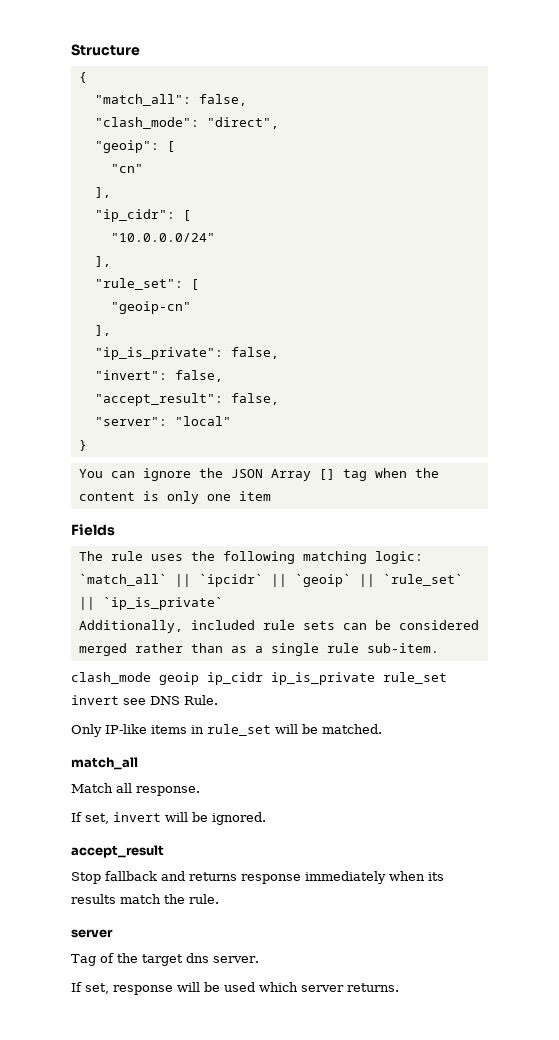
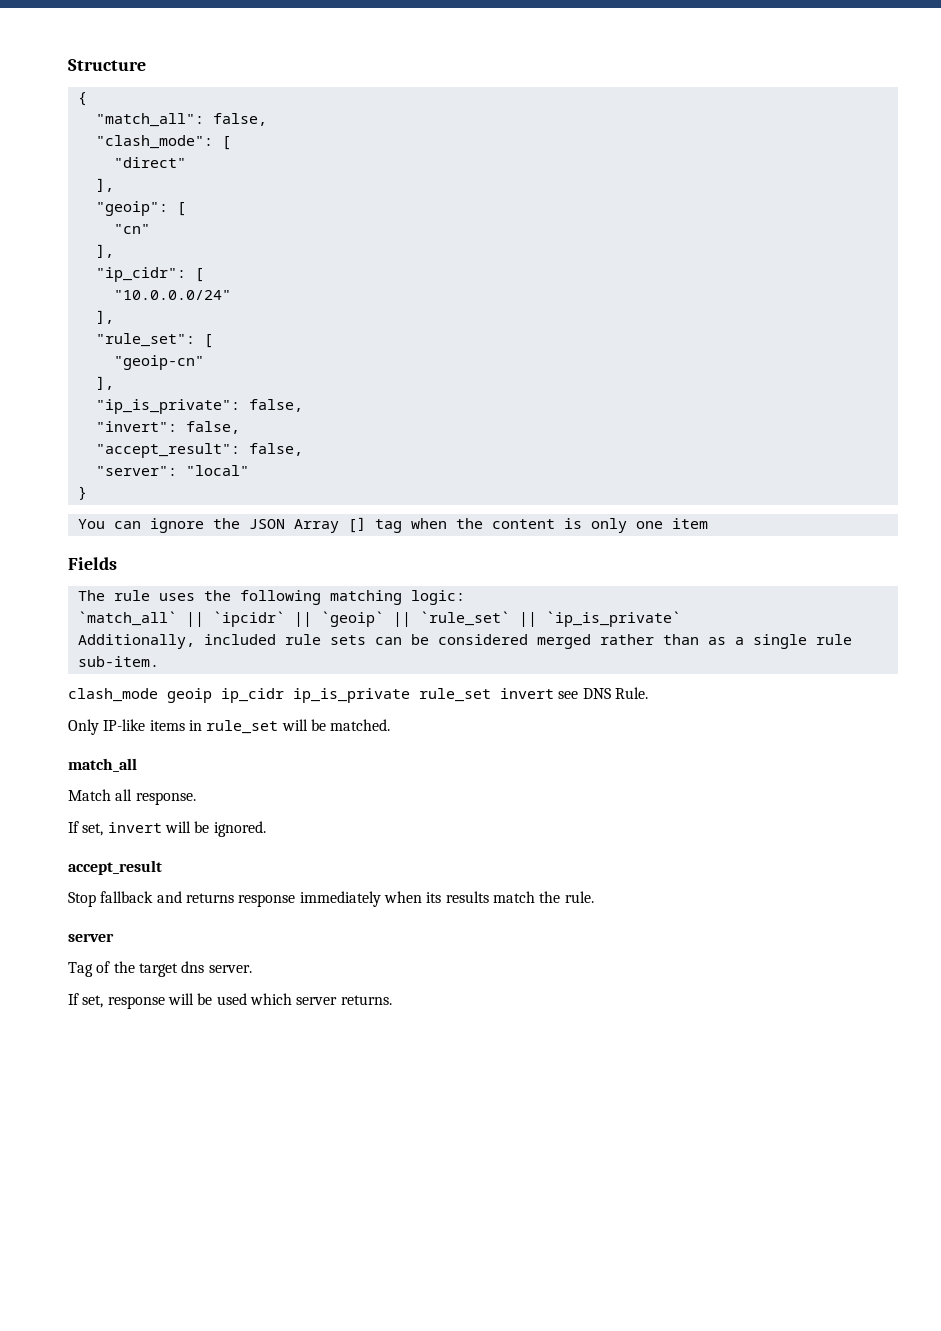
[206,117,279,129] "direct", -> [221,136,231,150] [113,157,186,168] [95,178,114,192] [ // "direct" // ],

